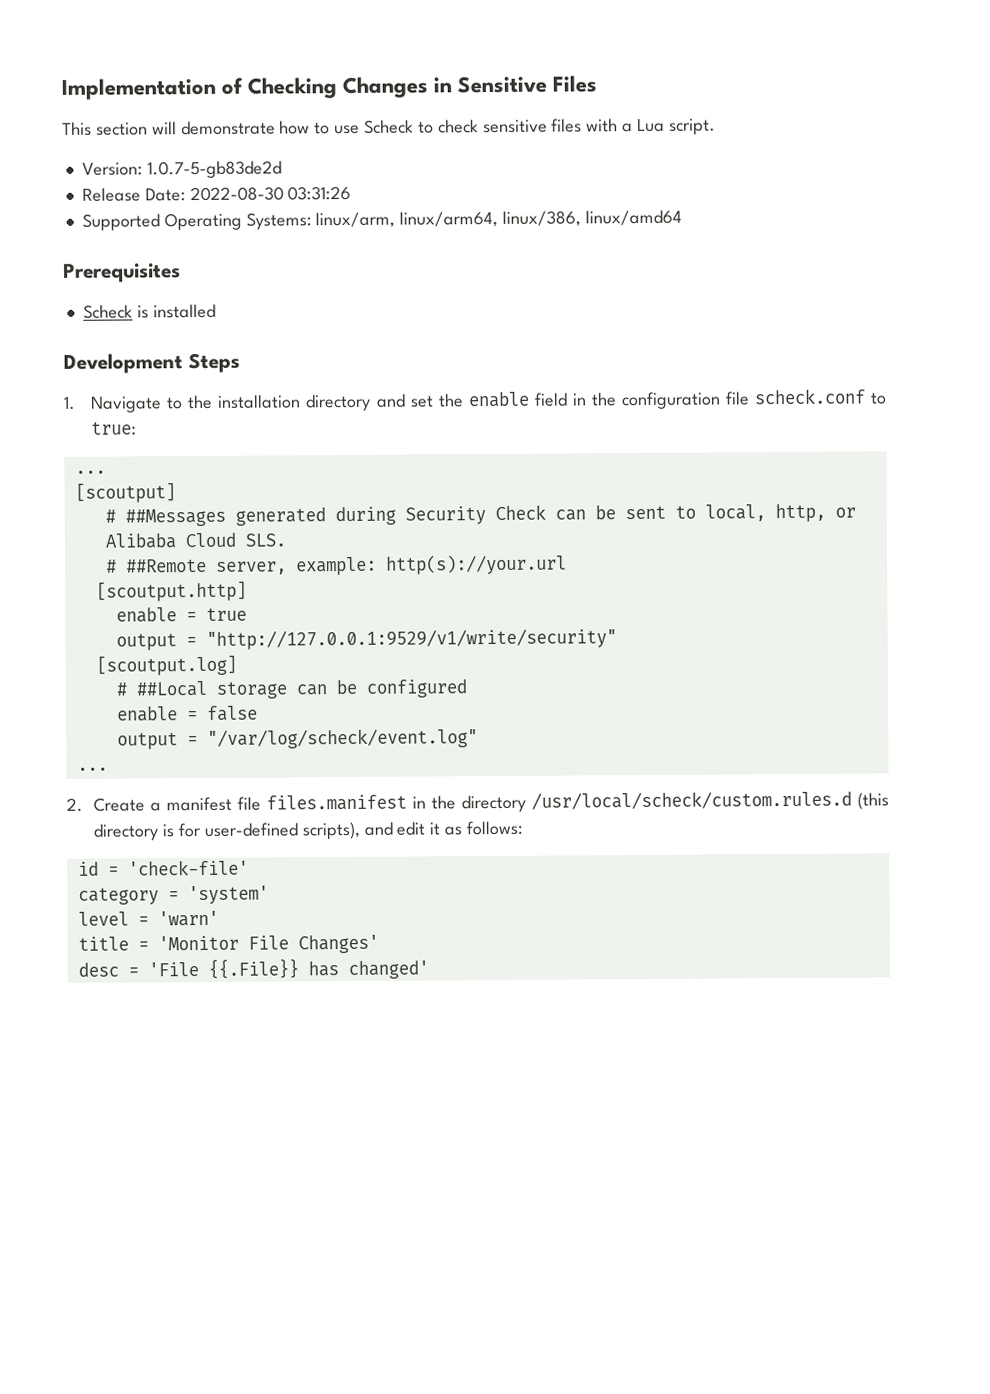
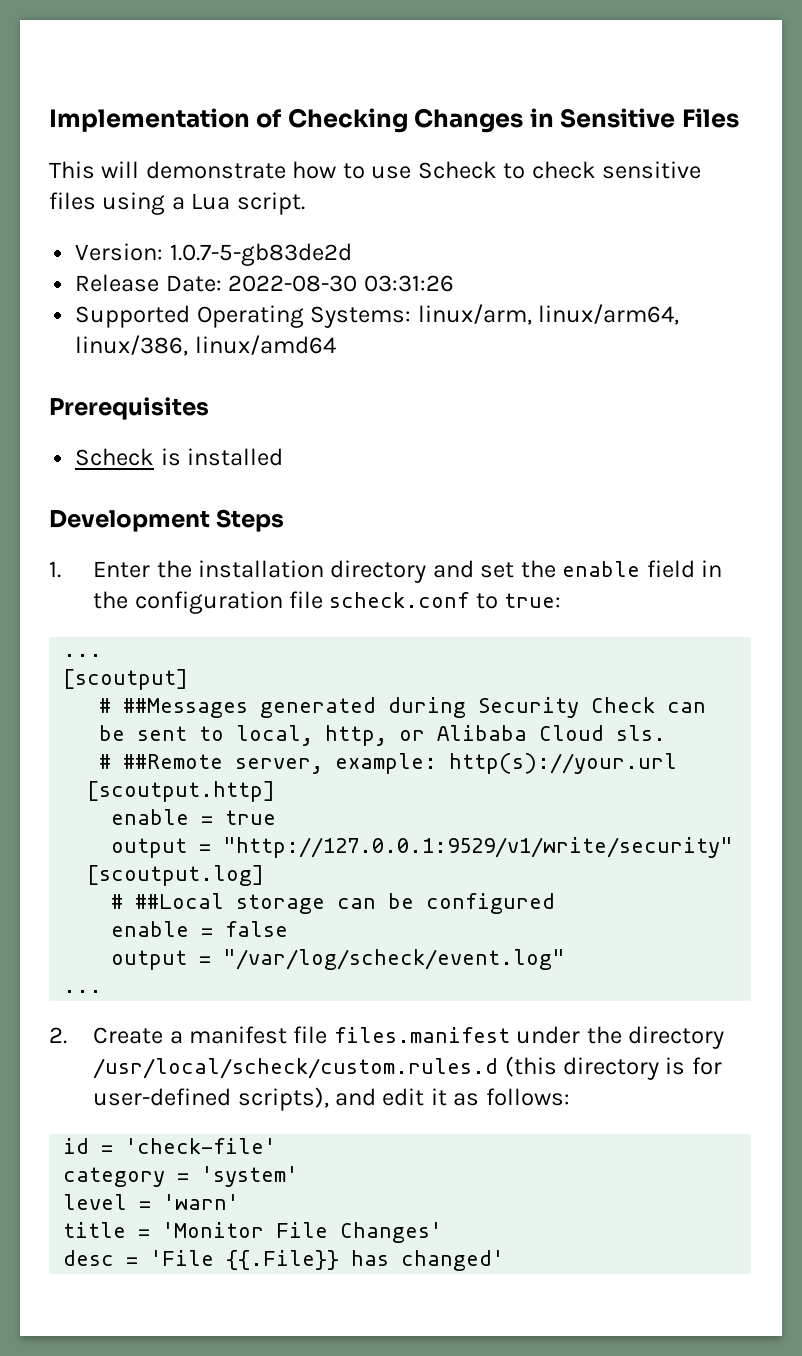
[95,122,148,136] section -> (95, 170) none
[586,118,619,133] with -> [102,192,166,215] using
[90,396,184,413] Navigate to -> [93,561,151,578] Enter
[244,533,286,547] SLS. -> [616,725,667,741] sls.
[412,796,427,809] in -> [516,1026,581,1044] under

